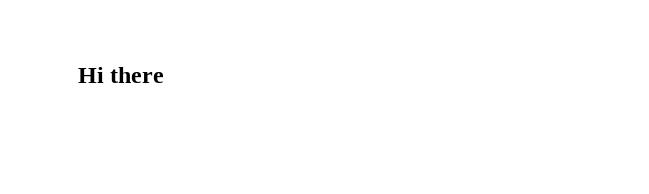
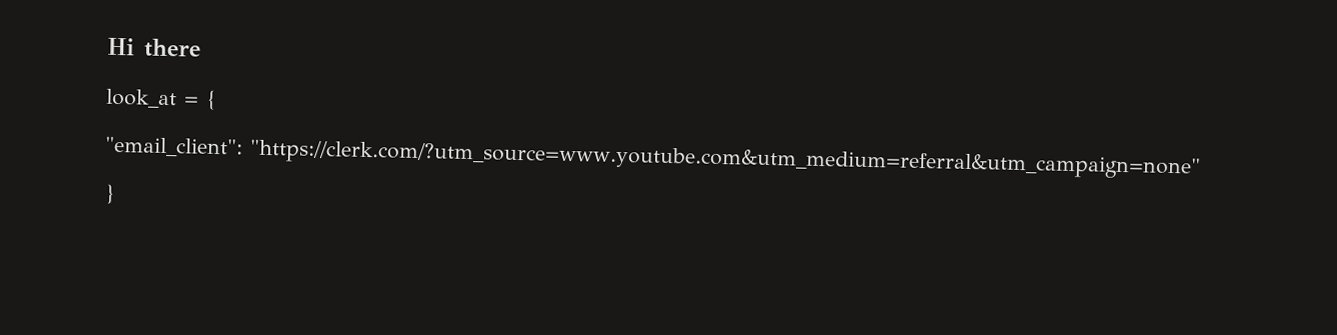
(165, 75) none -> [106,88,218,111] [105,136,1201,180] [104,183,116,204] // look_at = { // "email_client": "https://clerk.com/?utm_source=www.youtube.com&utm_medium=referral&utm_campaign=none" // }

